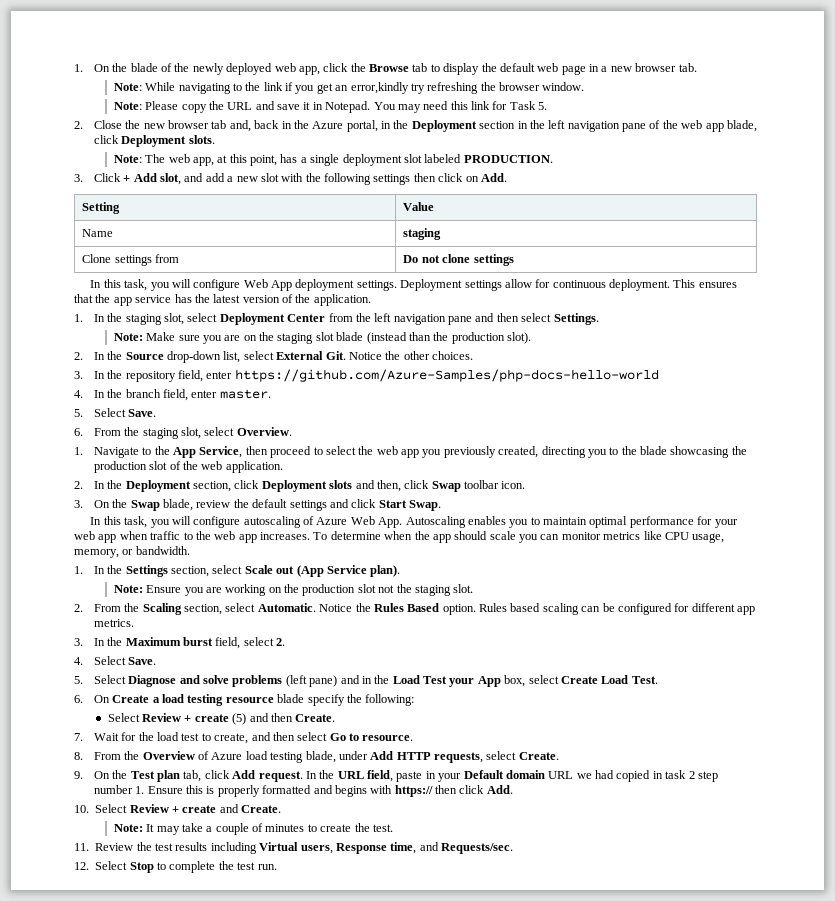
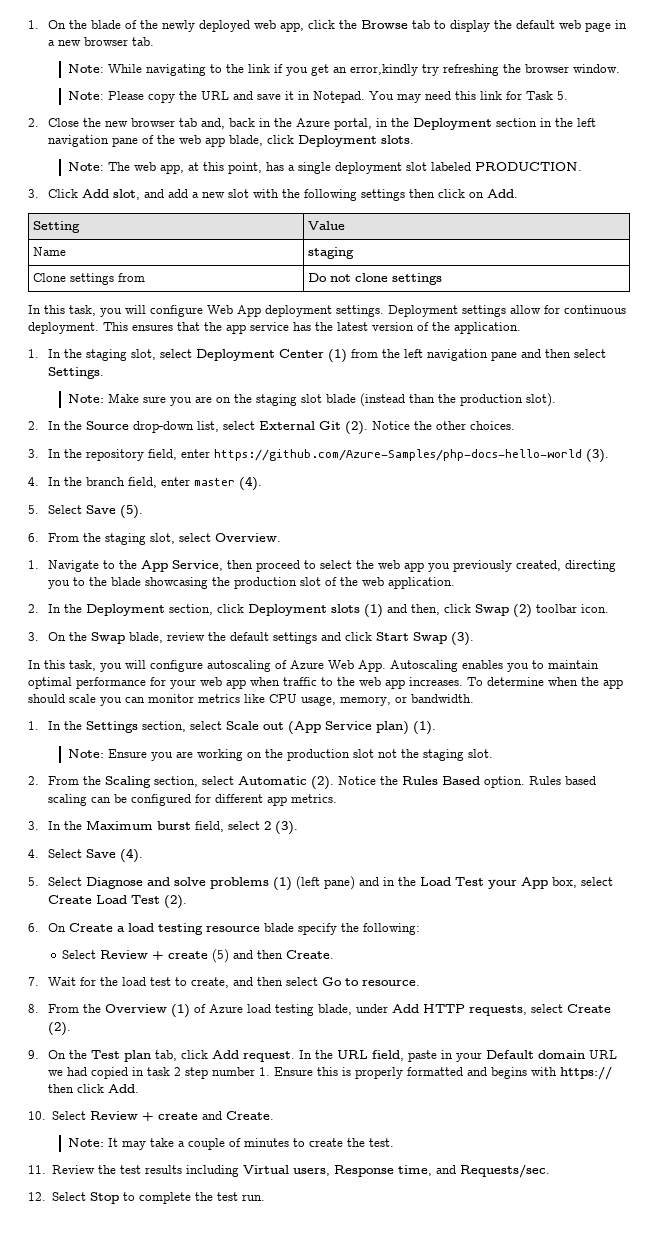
[123,175,131,182] + -> (79, 193) none
(326, 318) none -> [328,349,348,363] (1)
[325,351,346,360] Git. -> [319,421,369,435] Git (2).
(659, 375) none -> [586,449,610,463] (3).
[219,389,271,399] [74,408,157,417] master. // 5. Select Save. -> [194,476,263,491] [28,505,144,519] master (4). // 5. Select Save (5).
(353, 484) none -> [364,604,384,618] (1)
(461, 486) none -> [513,604,533,618] (2)
[409,500,442,511] Swap. -> [413,632,475,646] Swap (3).
[370,565,401,577] plan). -> [376,721,437,735] plan) (1).
[257,603,316,612] Automatic. -> [238,776,335,790] Automatic (2).
[276,638,286,646] 2. -> [264,821,299,835] 2 (3).
[128,657,157,665] Save. -> [86,848,144,863] Save (4).
(283, 681) none -> [273,877,293,891] (1)
[631,676,658,684] Test. -> [131,895,188,909] Test (2).
(195, 755) none -> [171,1004,191,1018] (1)
[518,752,559,760] Create. -> [567,1004,612,1013] [48,1022,72,1036] Create (2).

